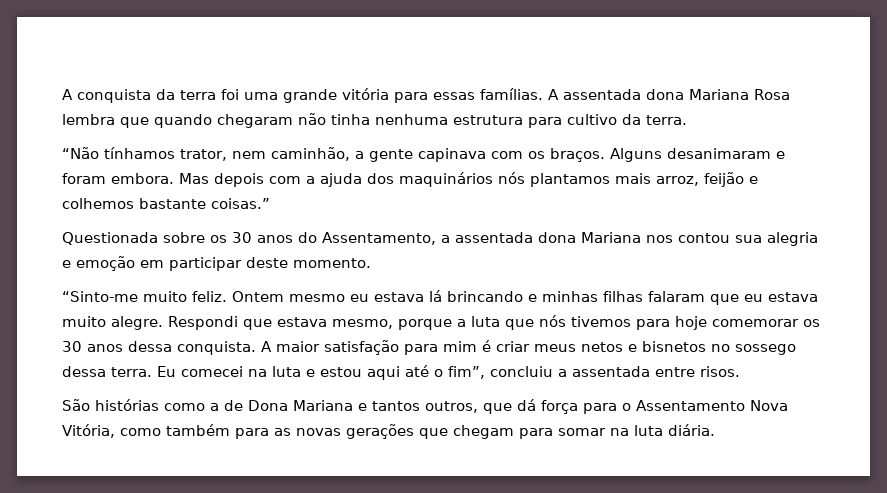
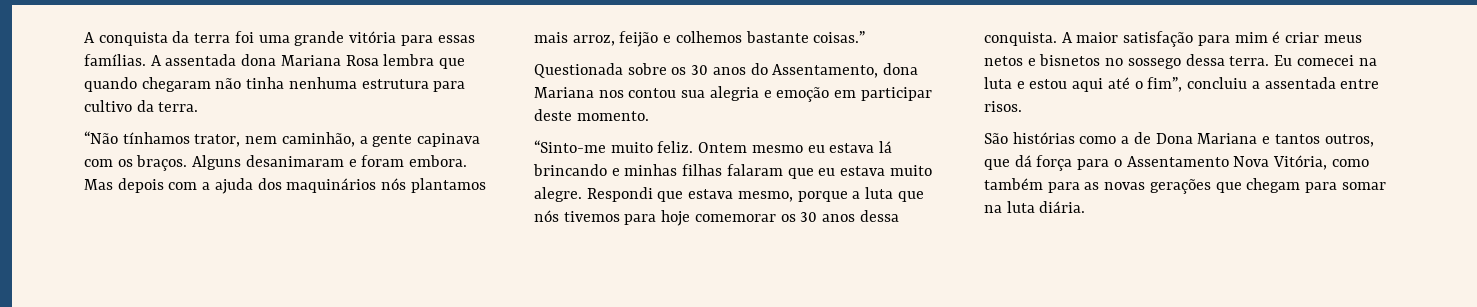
[441,232,533,243] a assentada -> (879, 71) none

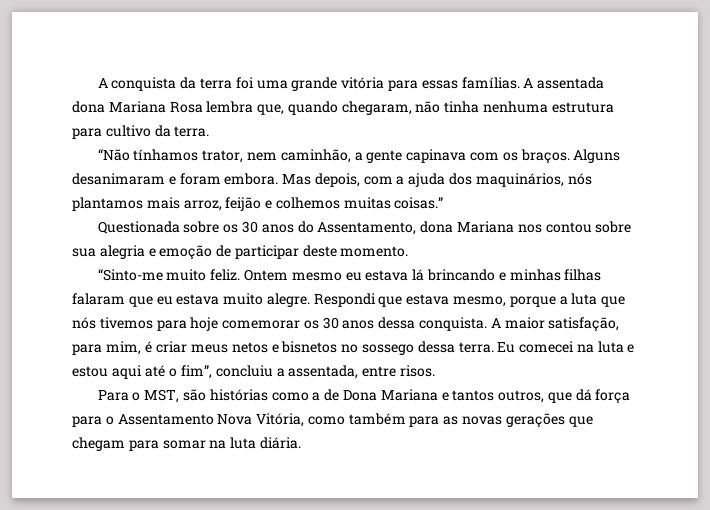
[439,58,466,69] [84,77,211,92] que quando chegaram -> [257,101,412,115] que, quando chegaram,
[117,178,164,193] depois -> [314,173,360,187] depois,
[286,178,377,193] maquinários -> [475,173,564,187] maquinários,
[745,31,809,43] bastante -> [343,197,391,209] muitas
(677, 93) none -> [595,221,632,233] sobre
[834,90,857,98] em -> [216,245,232,257] de
[1123,31,1268,47] satisfação para mim -> [548,317,620,332] [72,341,141,355] satisfação, para mim,
[1264,77,1336,89] assentada -> [288,365,359,379] assentada,
[984,133,1008,144] São -> [97,389,207,403] Para o MST, são

